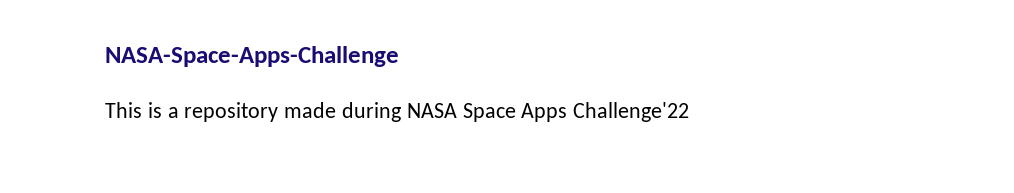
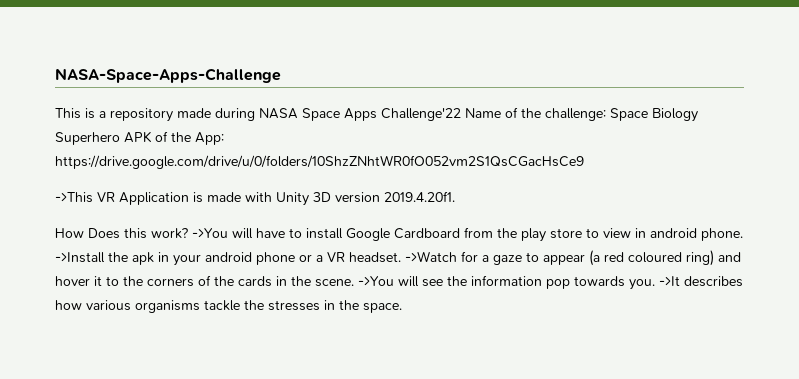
(690, 112) none -> [465,107,698,122] [55,131,224,145] [55,155,584,169] [55,191,455,206] [55,227,743,242] [55,250,741,266] [55,275,743,290] [55,300,402,313] Name of the challenge: Space Biology Superhero APK of the App: https://drive.google.com/drive/u/0/folders/10ShzZNhtWR0fO052vm2S1QsCGacHsCe9 // ->This VR Application is made with Unity 3D version 2019.4.20f1. // How Does this work? ->You will have to install Google Cardboard from the play store to view in android phone. ->Install the apk in your android phone or a VR headset. ->Watch for a gaze to appear (a red coloured ring) and hover it to the corners of the cards in the scene. ->You will see the information pop towards you. ->It describes how various organisms tackle the stresses in the space.

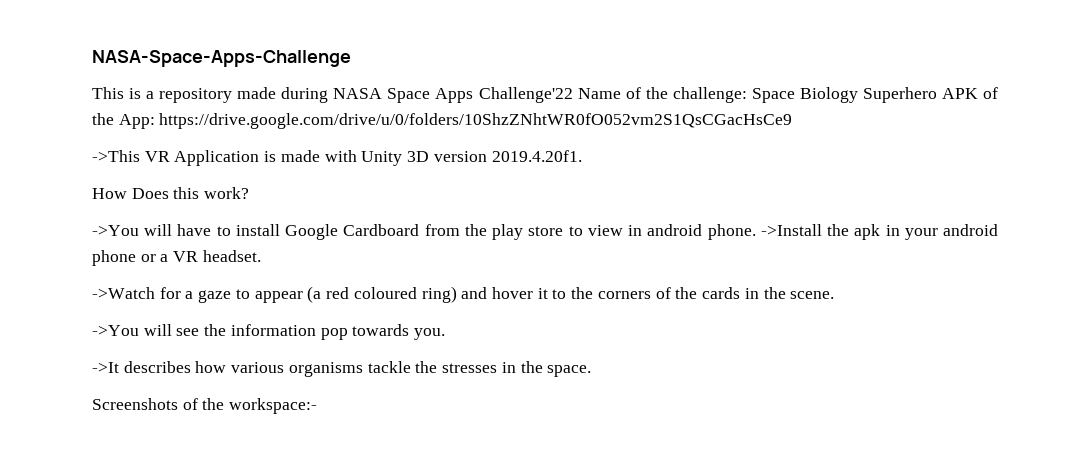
(188, 233) none -> (250, 193) //
(401, 257) none -> (261, 256) //
(354, 283) none -> (835, 295) //
(655, 284) none -> (446, 334) //
(402, 308) none -> [92,398,318,414] // Screenshots of the workspace:-

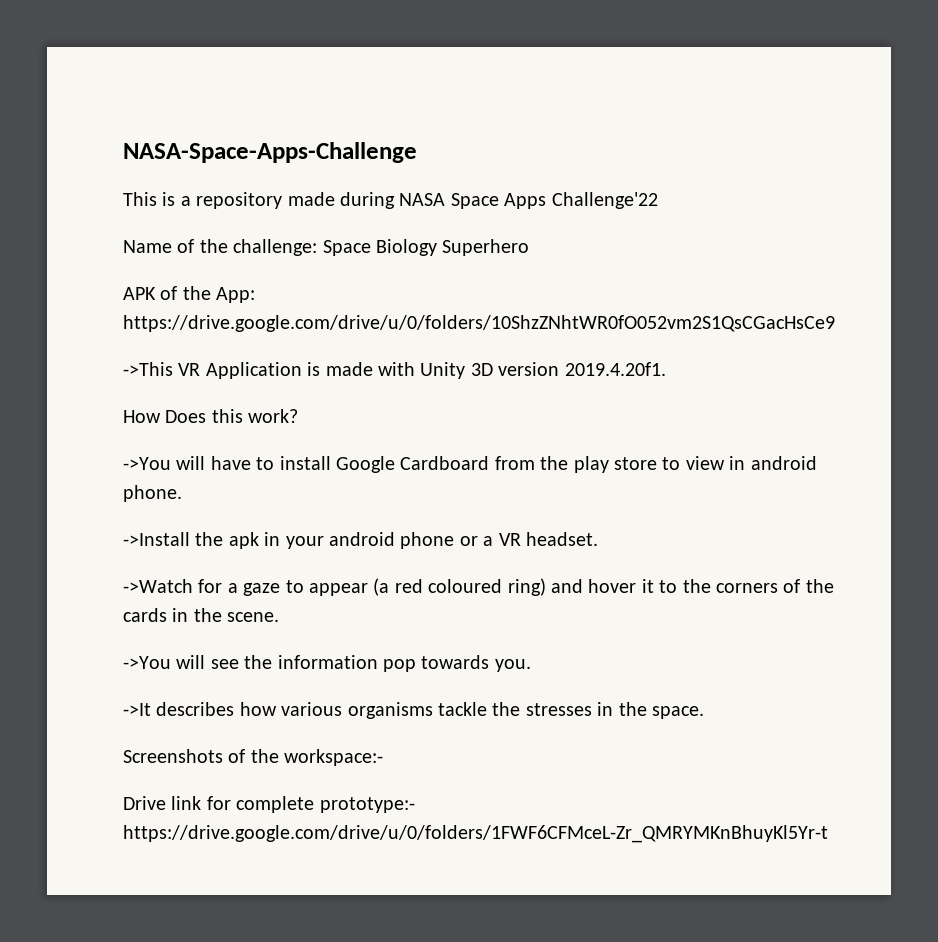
(573, 95) none -> (658, 200) //
(937, 95) none -> (530, 247) //
(756, 232) none -> (182, 493) //
(318, 406) none -> [123,796,415,813] [123,825,828,843] // Drive link for complete prototype:- https://drive.google.com/drive/u/0/folders/1FWF6CFMceL-Zr_QMRYMKnBhuyKl5Yr-t

